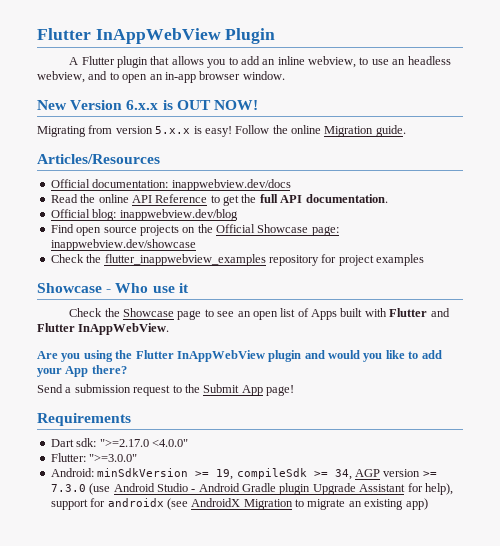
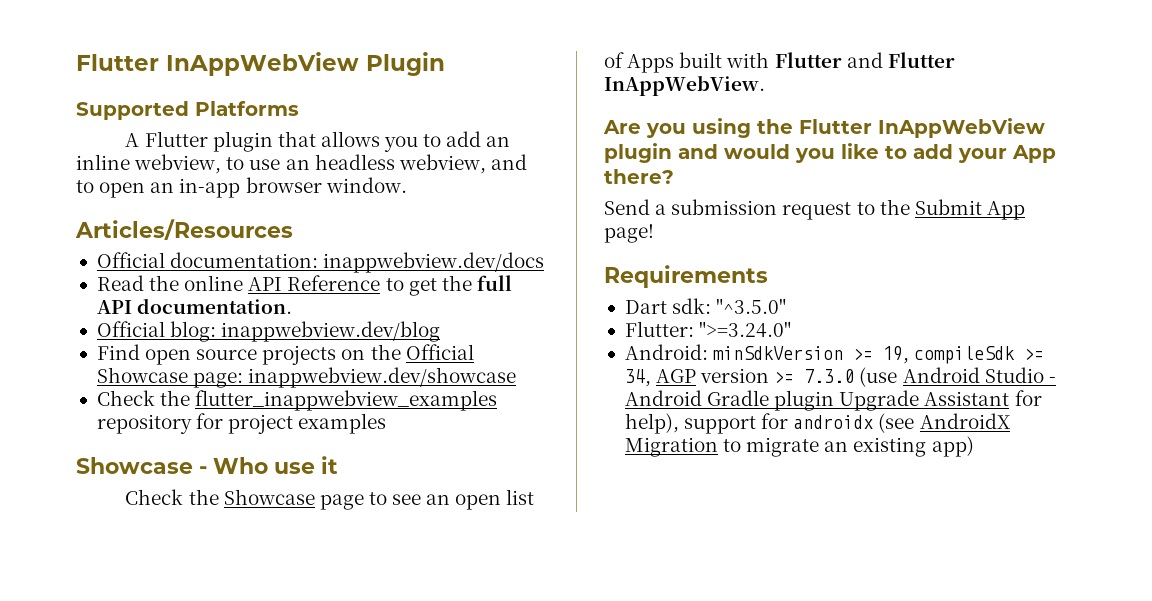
(276, 36) none -> [76,101,299,120] // Supported Platforms
[37,100,258,110] [37,125,406,137] // New Version 6.x.x is OUT NOW! // Migrating from version 5.x.x is easy! Follow the online Migration guide. -> (407, 185) none
[99,439,188,447] ">=2.17.0 <4.0.0" -> [716,298,787,314] "^3.5.0"
[89,454,138,462] ">=3.0.0" -> [699,321,792,338] ">=3.24.0"

